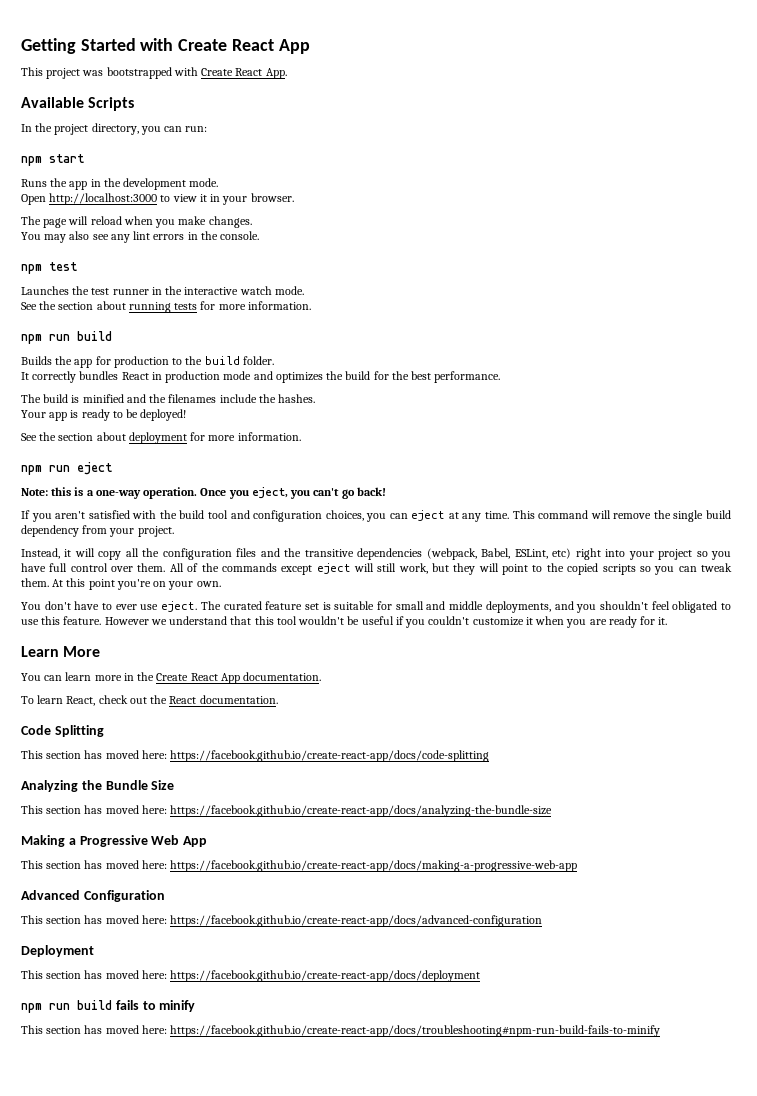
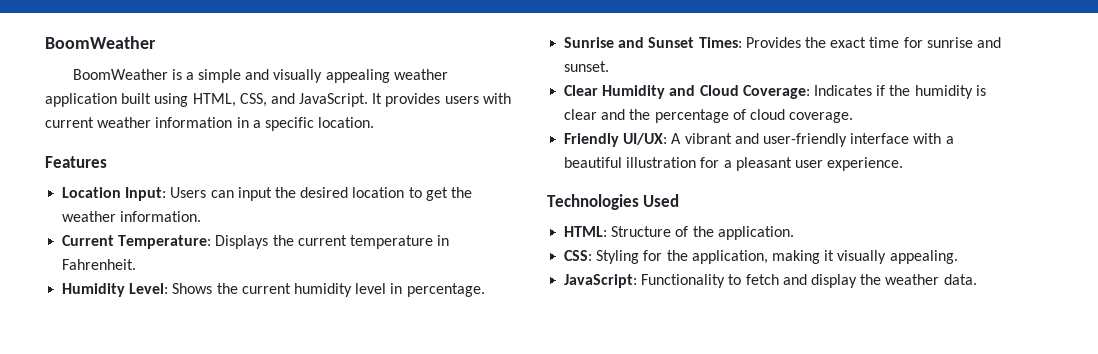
[21,38,310,54] [21,67,287,79] [21,97,135,111] [21,123,208,135] [21,154,84,166] [21,178,219,190] [21,193,294,205] [21,216,252,228] [21,231,260,243] [21,262,77,274] [21,286,304,295] [21,301,311,313] [21,331,112,344] [21,356,274,368] [21,371,501,383] [21,394,316,403] [21,409,187,421] [21,432,301,444] [21,462,112,475] [21,487,386,499] [21,510,732,522] [21,525,174,537] [21,548,732,560] [21,563,733,575] [21,578,221,590] [21,601,731,613] [21,616,668,628] [21,646,101,657] [21,672,322,684] [21,695,278,706] [21,725,104,737] [21,750,490,762] [21,780,175,792] [21,805,553,817] [21,835,208,847] [21,860,578,872] [21,890,165,902] [21,915,543,927] [21,945,94,957] [21,970,481,982] [21,1000,196,1013] [21,1025,661,1037] Getting Started with Create React App // This project was bootstrapped with Create React App. // Available Scripts // In the project directory, you can run: // npm start // Runs the app in the development mode. // Open http://localhost:3000 to view it in your browser. // The page will reload when you make changes. // You may also see any lint errors in the console. // npm test // Launches the test runner in the interactive watch mode. // See the section about running tests for more information. // npm run build // Builds the app for production to the build folder. // It correctly bundles React in production mode and optimizes the build for the best performance. // The build is minified and the filenames include the hashes. // Your app is ready to be deployed! // See the section about deployment for more information. // npm run eject // Note: this is a one-way operation. Once you eject, you can't go back! // If you aren't satisfied with the build tool and configuration choices, you can eject at any time. This command will remove the single build dependency from your project. // Instead, it will copy all the configuration files and the transitive dependencies (webpack, Babel, ESLint, etc) right into your project so you have full control over them. All of the commands except eject will still work, but they will point to the copied scripts so you can tweak them. At this point you're on your own. // You don't have to ever use eject. The curated feature set is suitable for small and middle deployments, and you shouldn't feel obligated to use this feature. However we understand that this tool wouldn't be useful if you couldn't customize it when you are ready for it. // Learn More // You can learn more in the Create React App documentation. // To learn React, check out the React documentation. // Code Splitting // This section has moved here: https://facebook.github.io/create-react-app/docs/code-splitting // Analyzing the Bundle Size // This section has moved here: https://facebook.github.io/create-react-app/docs/analyzing-the-bundle-size // Making a Progressive Web App // This section has moved here: https://facebook.github.io/create-react-app/docs/making-a-progressive-web-app // Advanced Configuration // This section has moved here: https://facebook.github.io/create-react-app/docs/advanced-configuration // Deployment // This section has moved here: https://facebook.github.io/create-react-app/docs/deployment // npm run build fails to minify // This section has moved here: https://facebook.github.io/create-react-app/docs/troubleshooting#npm-run-build-fails-to-minify -> [45,36,156,49] [72,69,448,83] [45,93,511,107] [45,117,375,131] [45,156,107,168] [62,187,472,201] [62,211,202,222] [62,235,450,249] [62,259,137,270] [62,283,485,297] [564,37,1001,48] [564,61,610,72] [564,85,986,99] [564,109,854,123] [564,133,954,147] [564,157,904,171] [547,194,680,210] [564,226,794,240] [564,250,958,264] [564,274,977,288] BoomWeather // BoomWeather is a simple and visually appealing weather application built using HTML, CSS, and JavaScript. It provides users with current weather information in a specific location. // Features // Location Input: Users can input the desired location to get the weather information. // Current Temperature: Displays the current temperature in Fahrenheit. // Humidity Level: Shows the current humidity level in percentage. // Sunrise and Sunset Times: Provides the exact time for sunrise and sunset. // Clear Humidity and Cloud Coverage: Indicates if the humidity is clear and the percentage of cloud coverage. // Friendly UI/UX: A vibrant and user-friendly interface with a beautiful illustration for a pleasant user experience. // Technologies Used // HTML: Structure of the application. // CSS: Styling for the application, making it visually appealing. // JavaScript: Functionality to fetch and display the weather data.

